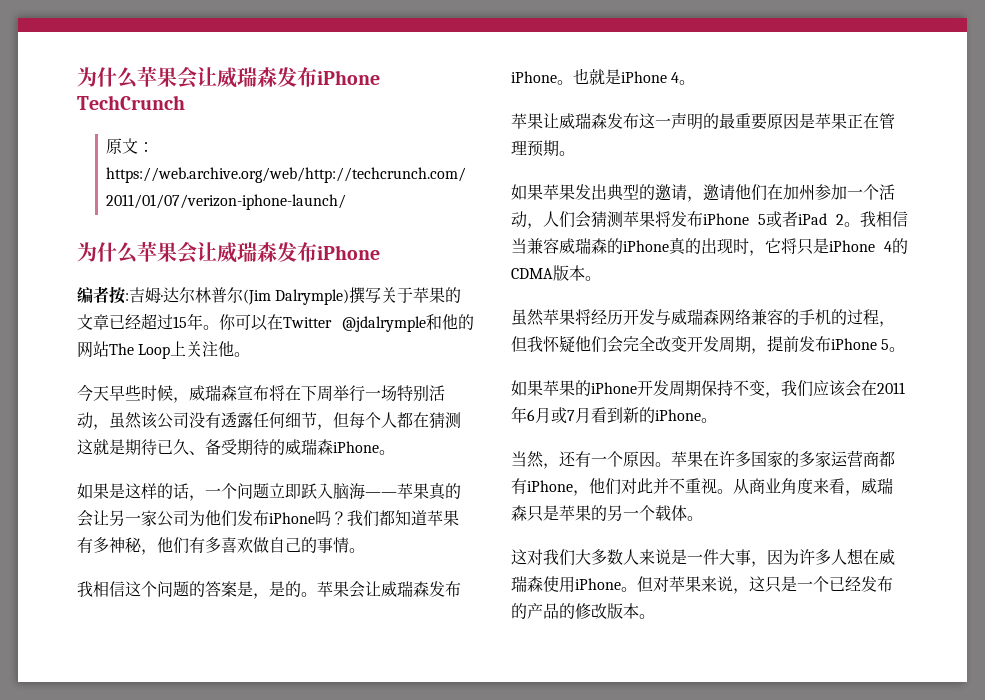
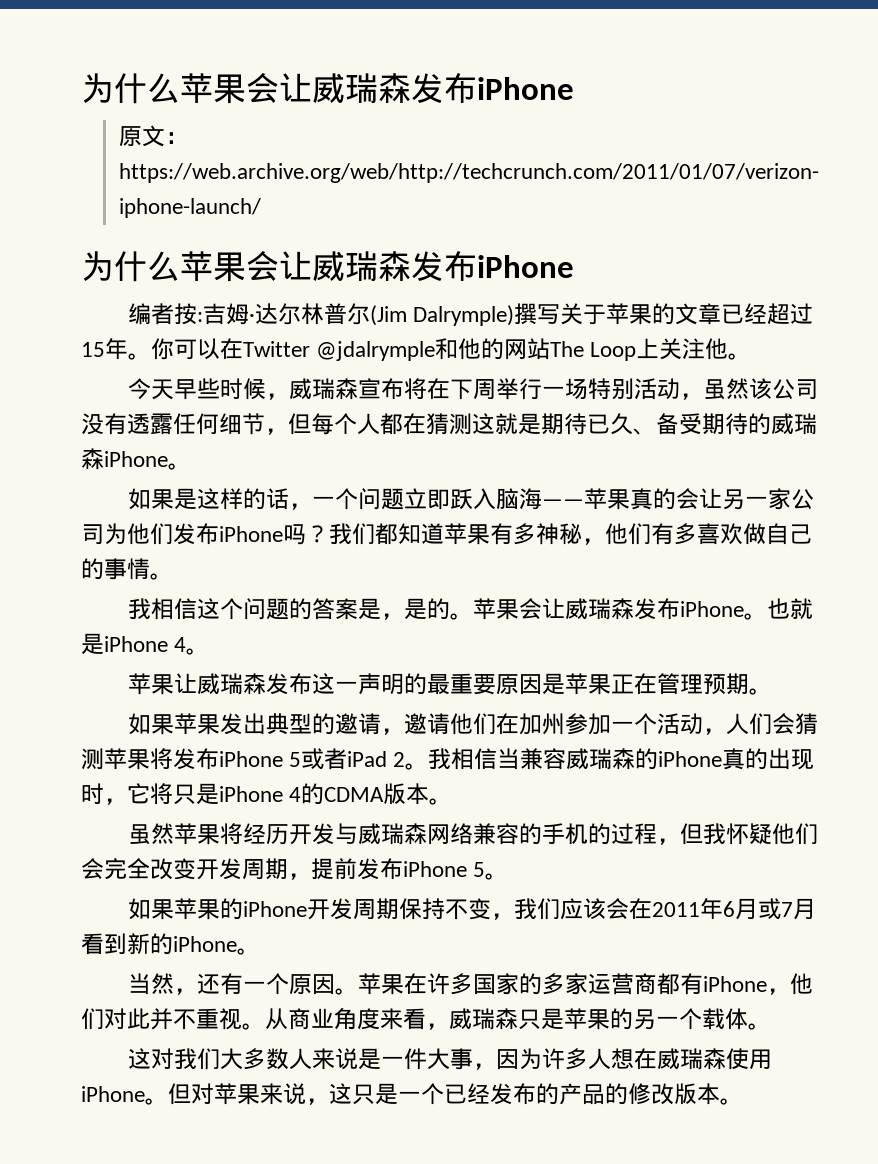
[77,66,380,89] [77,95,185,110] 为什么苹果会让威瑞森发布iPhone TechCrunch -> [81,73,574,104] 为什么苹果会让威瑞森发布iPhone

